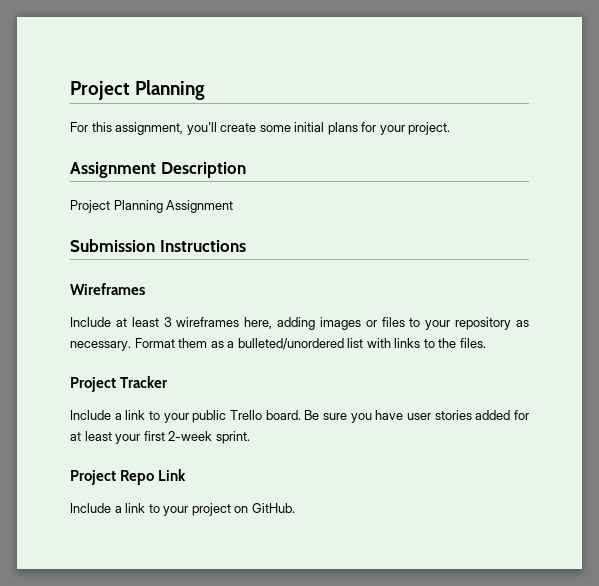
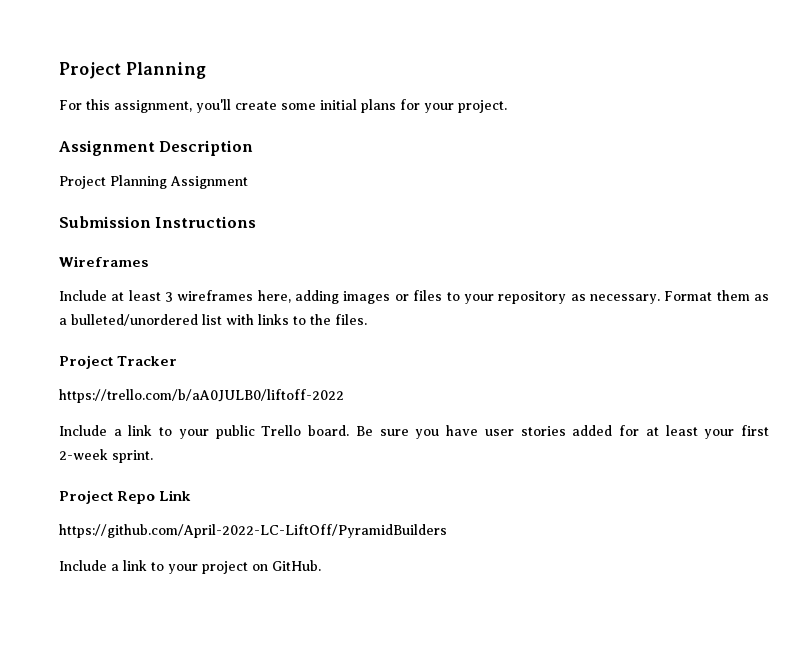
(169, 382) none -> [59,389,344,403] // https://trello.com/b/aA0JULB0/liftoff-2022
(187, 475) none -> [59,524,447,538] // https://github.com/April-2022-LC-LiftOff/PyramidBuilders

